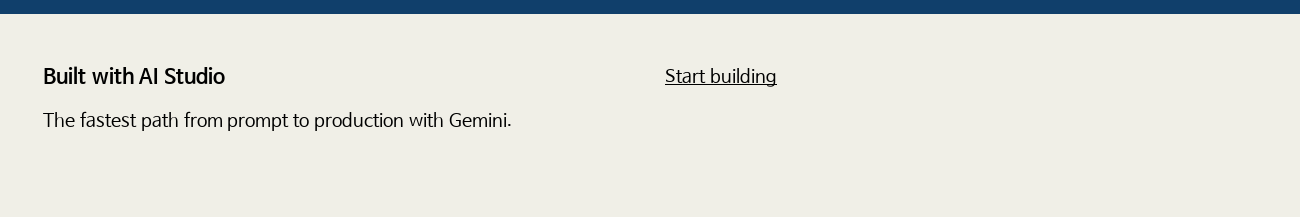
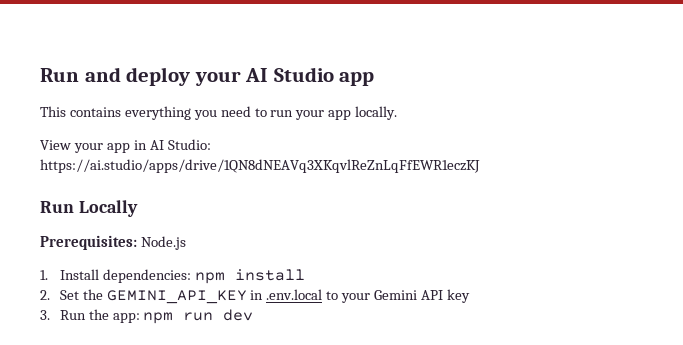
[43,66,226,84] [43,111,512,131] [665,68,777,87] Built with AI Studio // The fastest path from prompt to production with Gemini. // Start building -> [40,67,375,86] [40,106,398,120] [40,139,211,153] [40,159,480,173] [40,200,138,217] [40,235,186,250] [40,269,305,284] [40,289,470,304] [40,309,254,324] Run and deploy your AI Studio app // This contains everything you need to run your app locally. // View your app in AI Studio: https://ai.studio/apps/drive/1QN8dNEAVq3XKqvlReZnLqFfEWR1eczKJ // Run Locally // Prerequisites: Node.js // 1. Install dependencies: npm install // 2. Set the GEMINI_API_KEY in .env.local to your Gemini API key // 3. Run the app: npm run dev

